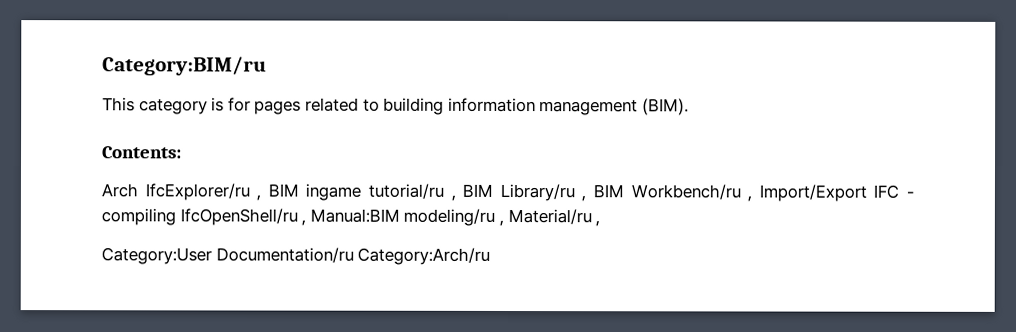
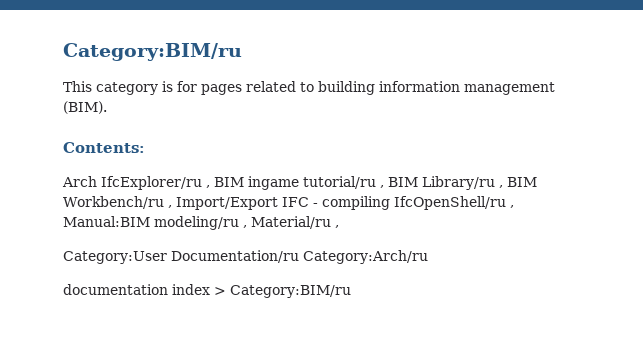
(491, 256) none -> [63,284,351,298] // documentation index > Category:BIM/ru

